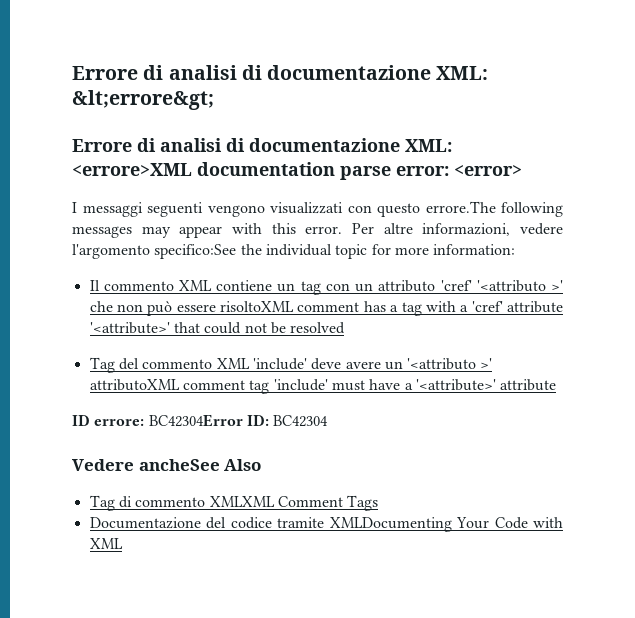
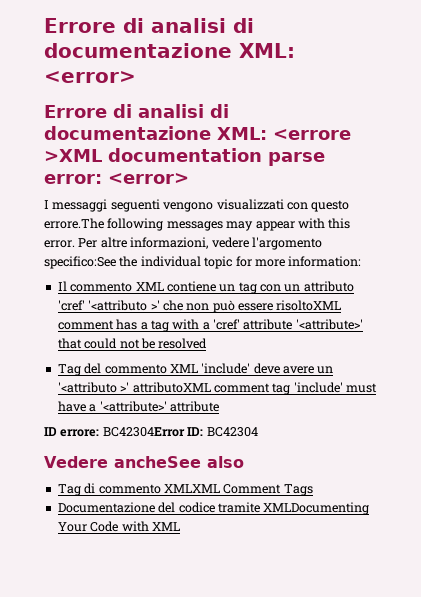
[72,65,489,80] [72,90,214,110] [72,138,452,152] [72,163,192,176] Errore di analisi di documentazione XML: &lt;errore&gt; // Errore di analisi di documentazione XML: <errore>XML -> [44,18,254,33] [44,43,295,58] [44,71,136,83] [44,104,229,118] [44,126,351,140] [44,149,102,162] Errore di analisi di documentazione XML: <error> // Errore di analisi di documentazione XML: <errore >XML
[224,459,262,471] Also -> [206,456,244,468] also

